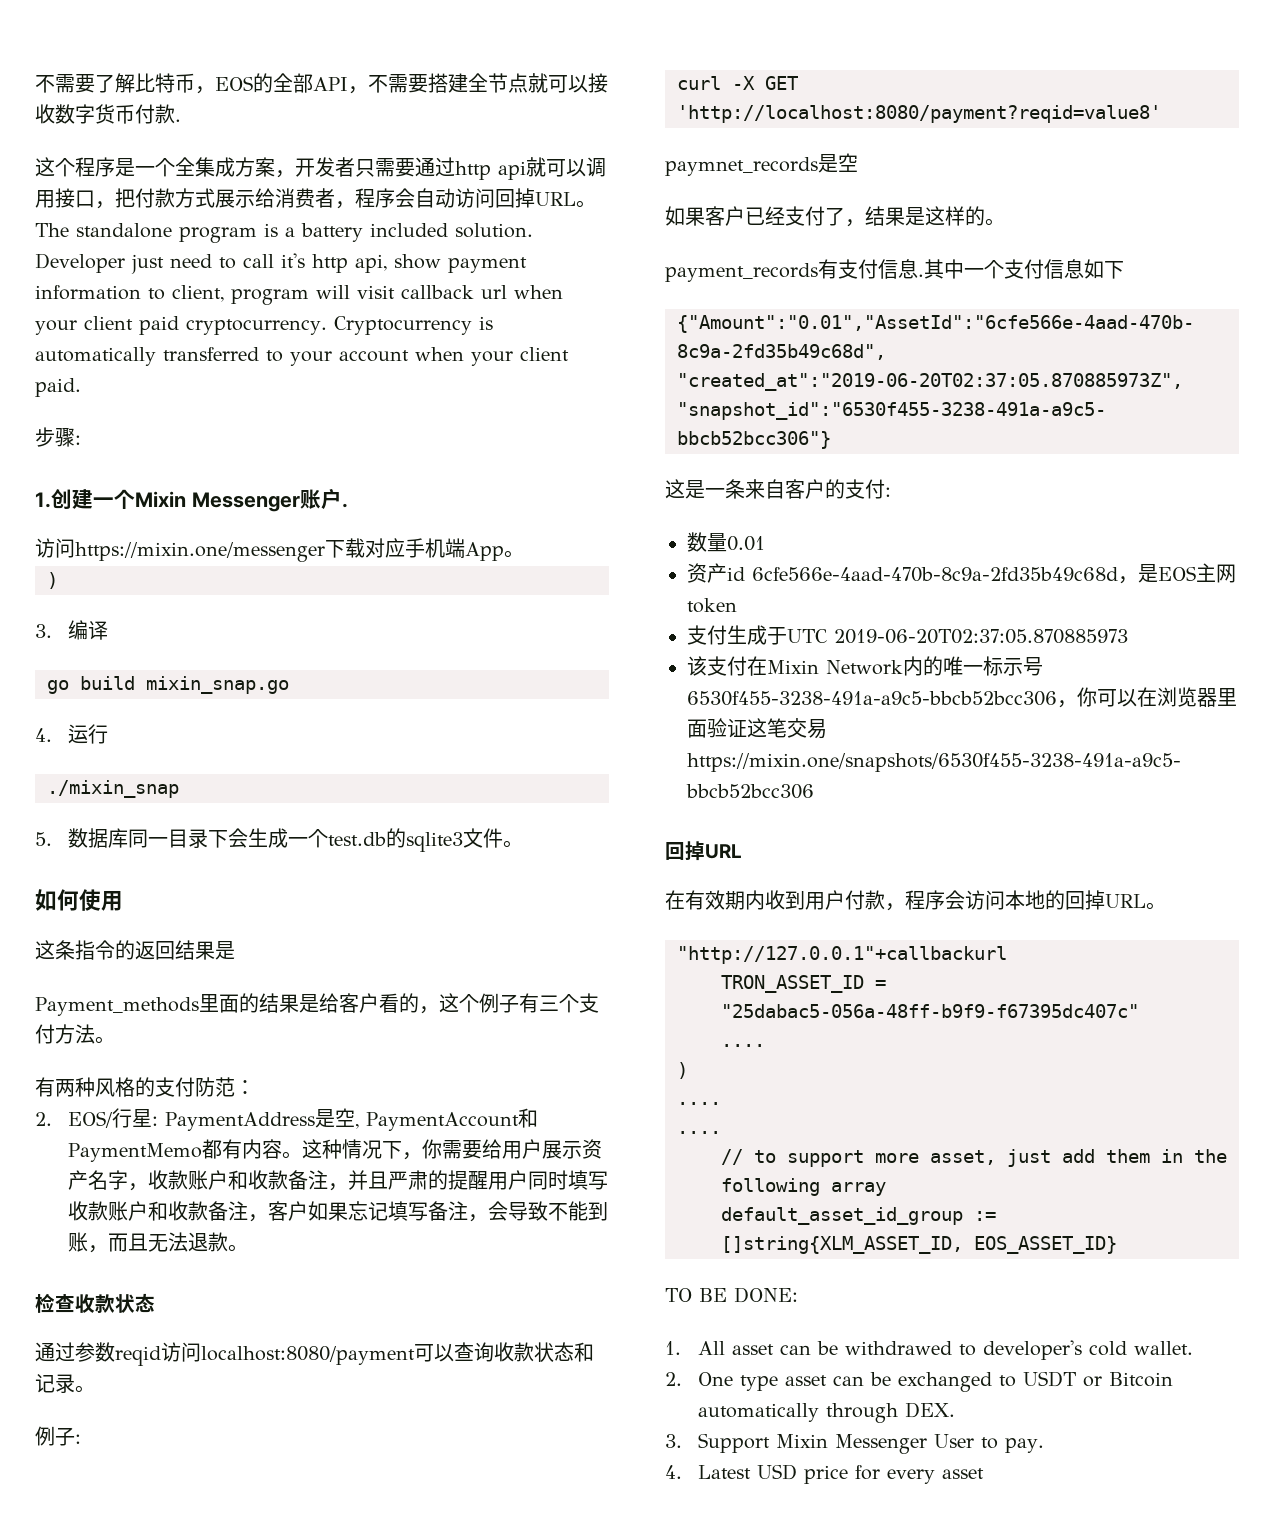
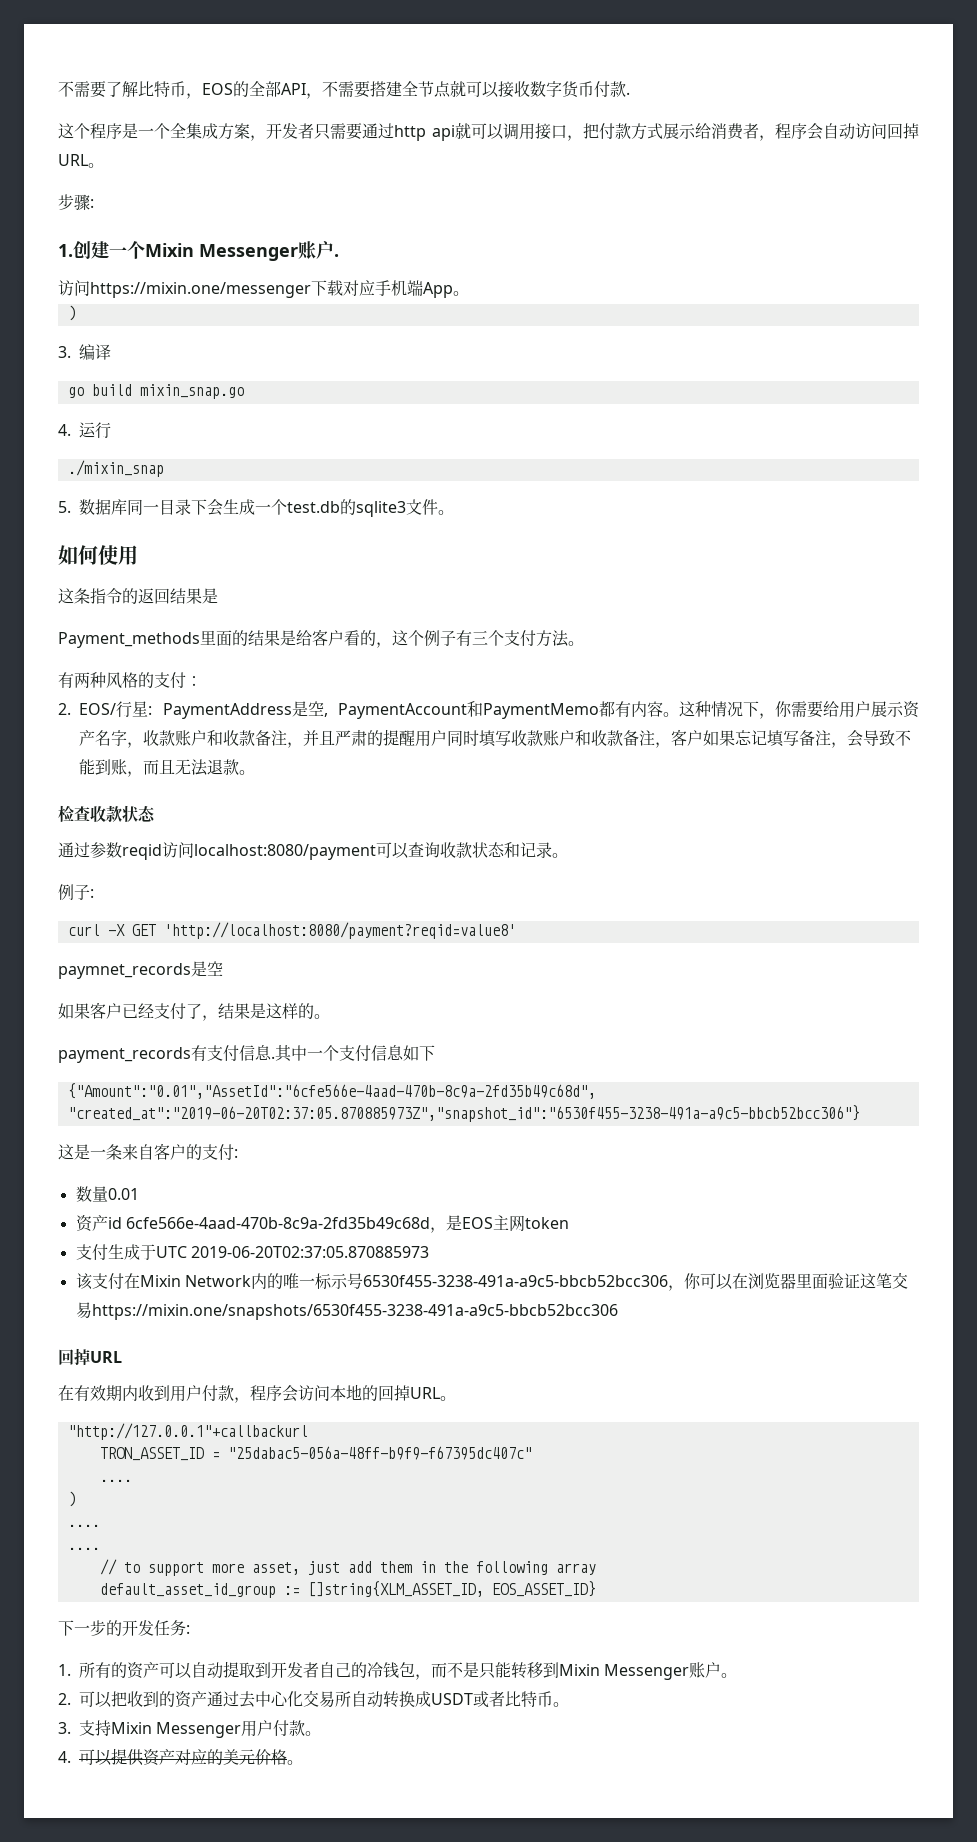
[35,223,533,243] [35,253,527,274] [35,285,563,305] [35,316,493,335] [35,347,569,366] [35,378,81,397] The standalone program is a battery included solution. Developer just need to call it's http api, show payment information to client, program will visit callback url when your client paid cryptocurrency. Cryptocurrency is automatically transferred to your account when your client paid. -> (104, 165) none
[195,1077,235,1097] 防范 -> (186, 680) none
[665,1287,798,1303] [665,1340,1193,1360] [665,1371,1173,1392] [697,1402,955,1423] [665,1433,1044,1454] [665,1464,984,1484] TO BE DONE: // 1. All asset can be withdrawed to developer's cold wallet. // 2. One type asset can be exchanged to USDT or Bitcoin automatically through DEX. // 3. Support Mixin Messenger User to pay. // 4. Latest USD price for every asset -> [58,1620,190,1636] [58,1661,738,1680] [58,1690,569,1708] [58,1720,322,1738] [58,1748,303,1766] 下一步的开发任务: // 1.所有的资产可以自动提取到开发者自己的冷钱包，而不是只能转移到Mixin Messenger账户。 // 2.可以把收到的资产通过去中心化交易所自动转换成USDT或者比特币。 // 3.支持Mixin Messenger用户付款。 // 4.可以提供资产对应的美元价格。

